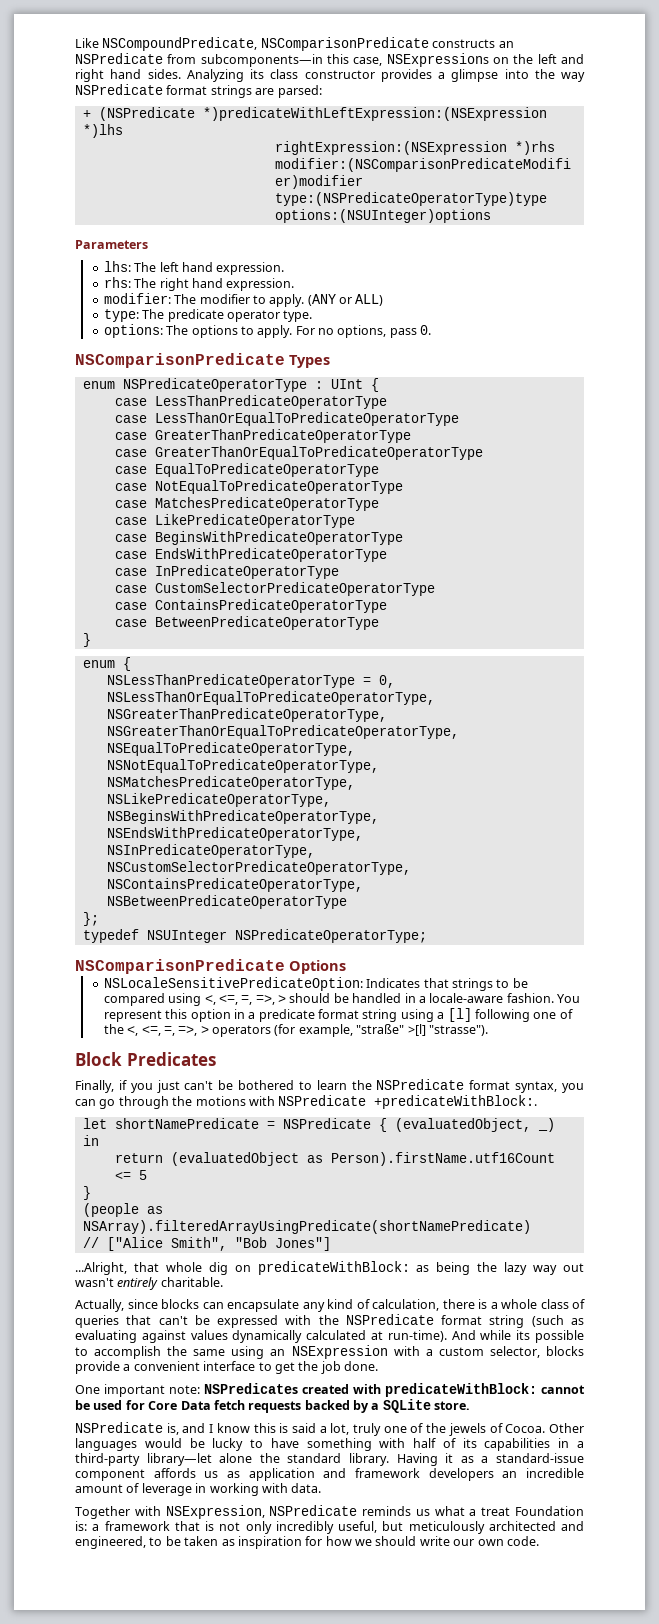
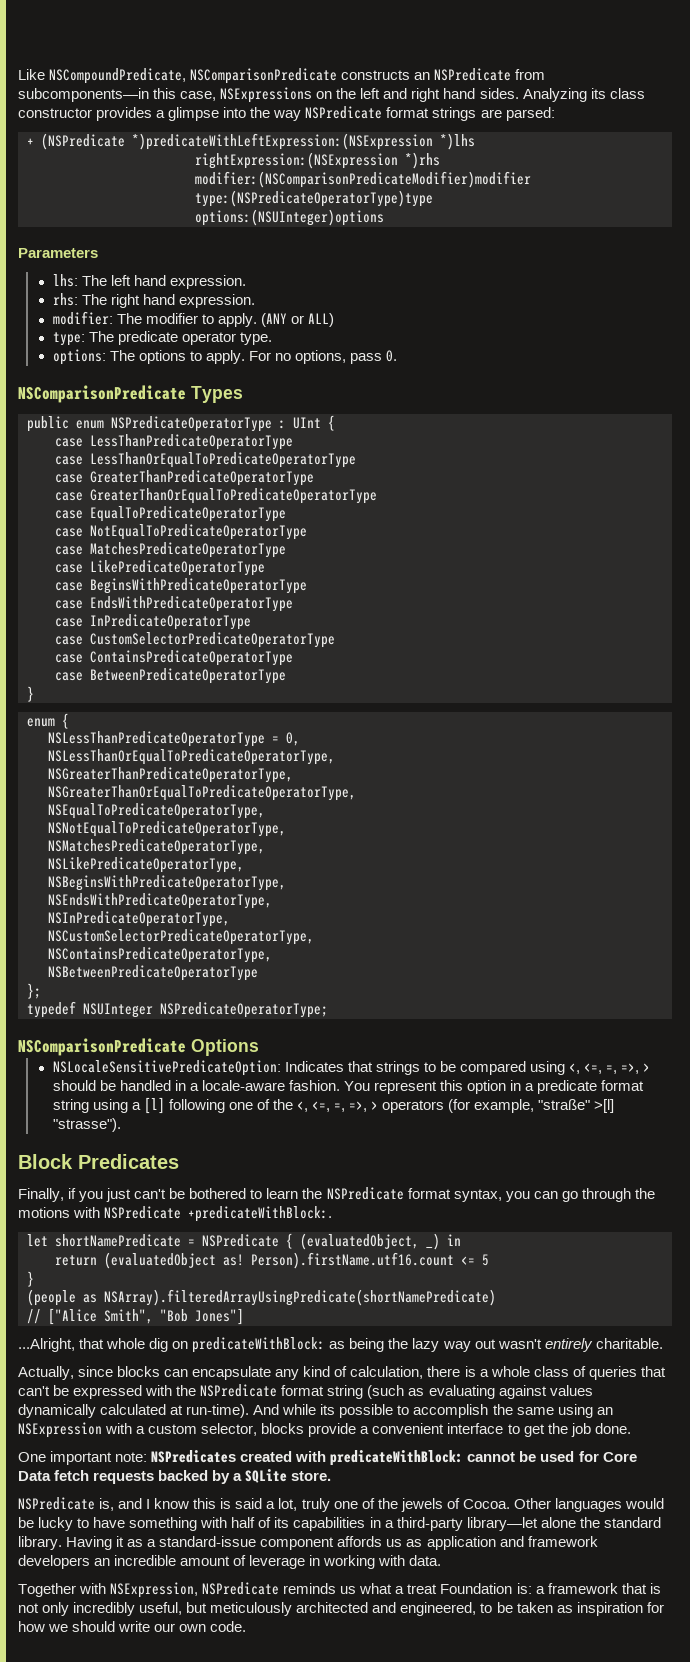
(330, 361) none -> [27,416,69,432] public
[306,1152,555,1166] as Person).firstName.utf16Count -> [223,1252,454,1269] as! Person).firstName.utf16.count

